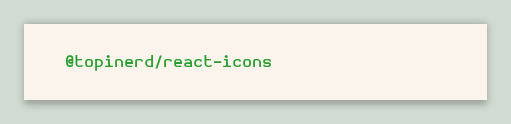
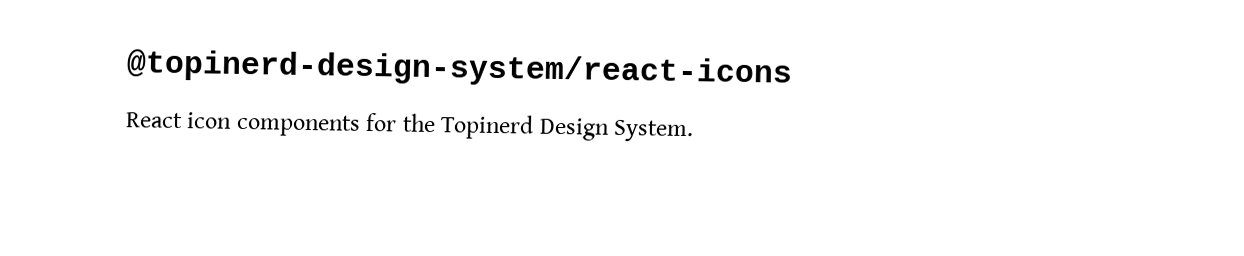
[65,55,272,71] @topinerd/react-icons -> [126,49,793,90] [125,112,695,143] @topinerd-design-system/react-icons // React icon components for the Topinerd Design System.

